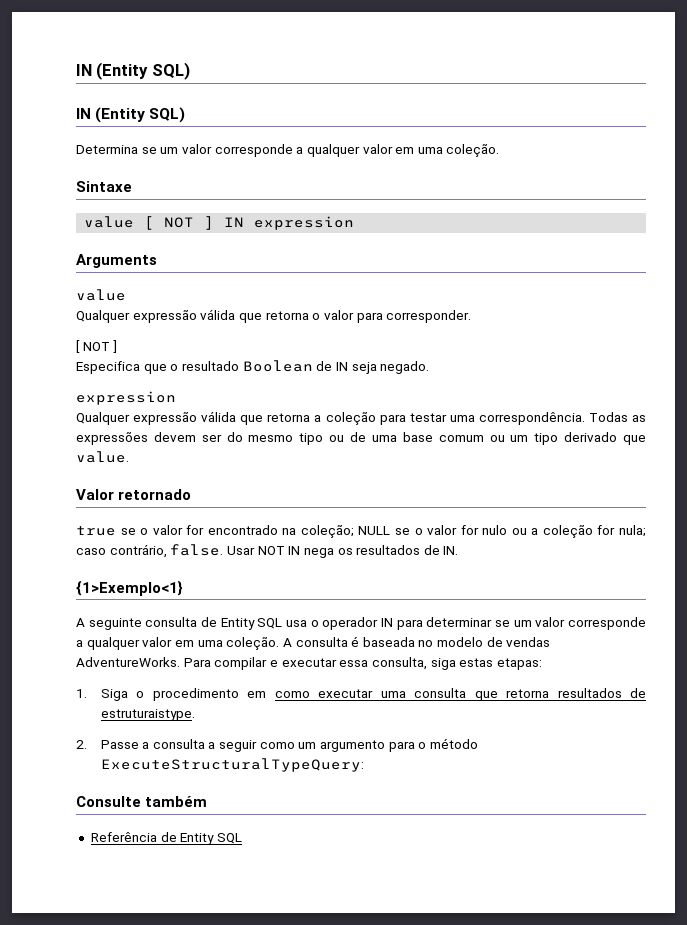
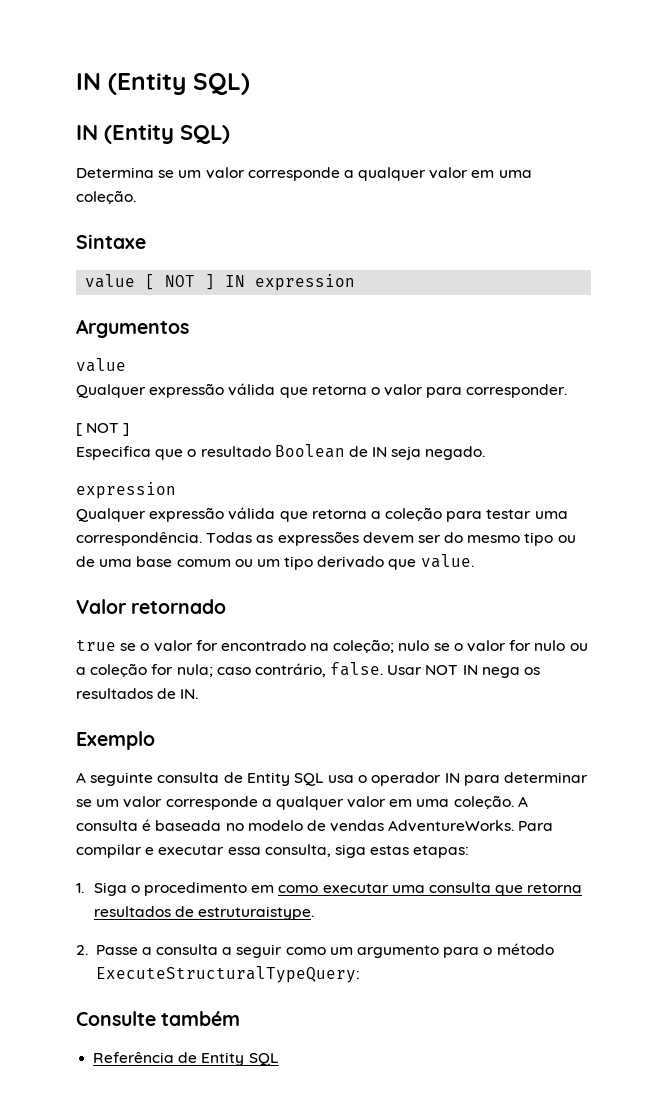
[76,254,157,268] Arguments -> [76,319,189,338] Argumentos
[358,526,391,535] NULL -> [398,640,430,651] nulo
[76,580,183,596] {1>Exemplo<1} -> [76,731,155,750] Exemplo

